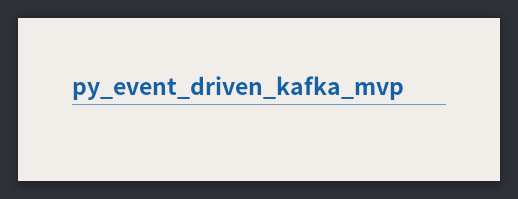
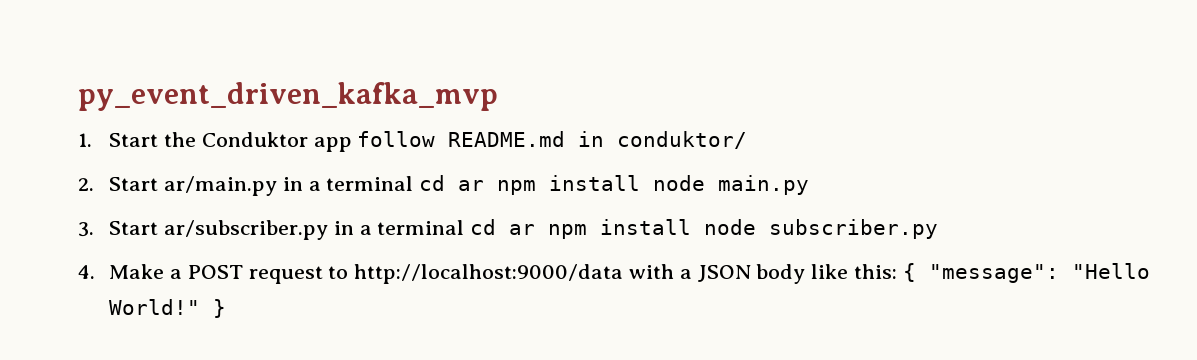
(404, 88) none -> [78,131,748,152] [78,175,810,196] [78,219,939,240] [78,263,1150,284] [109,299,227,318] // 1. Start the Conduktor app follow README.md in conduktor/ // 2. Start ar/main.py in a terminal cd ar npm install node main.py // 3. Start ar/subscriber.py in a terminal cd ar npm install node subscriber.py // 4. Make a POST request to http://localhost:9000/data with a JSON body like this: { "message": "Hello World!" }

